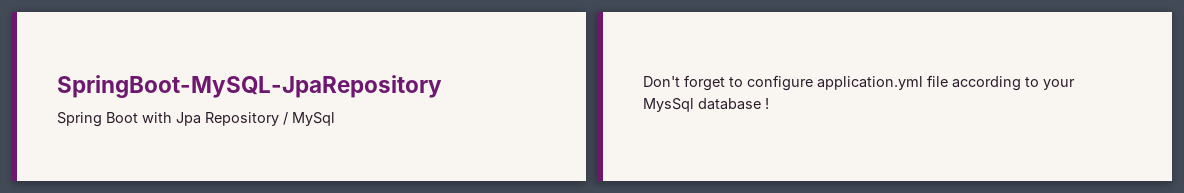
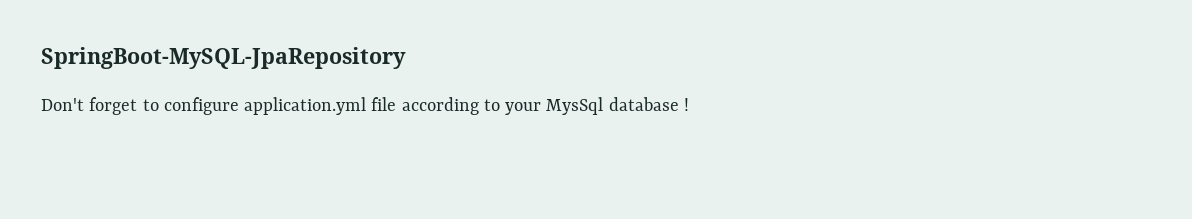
[57,112,335,127] // Spring Boot with Jpa Repository / MySql -> (406, 58) none

